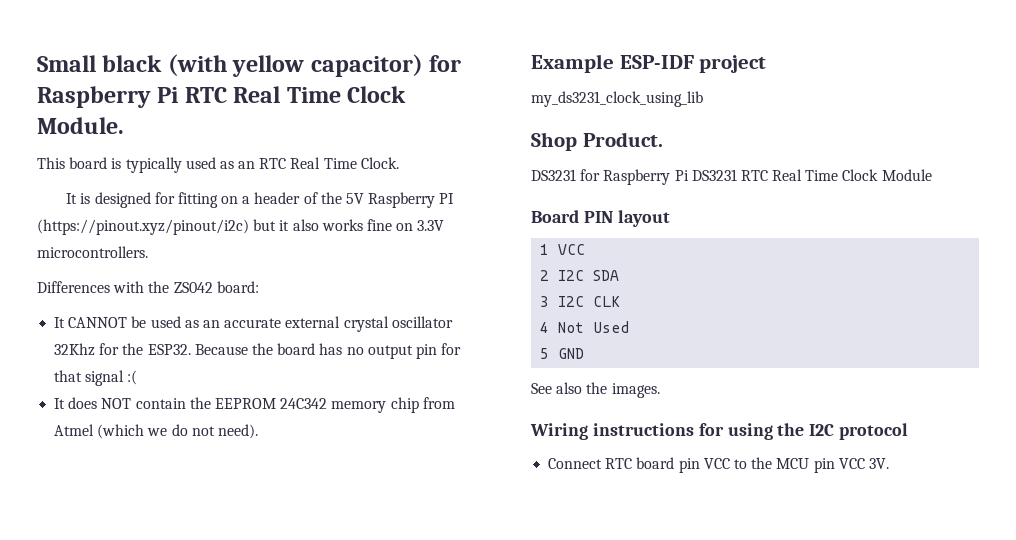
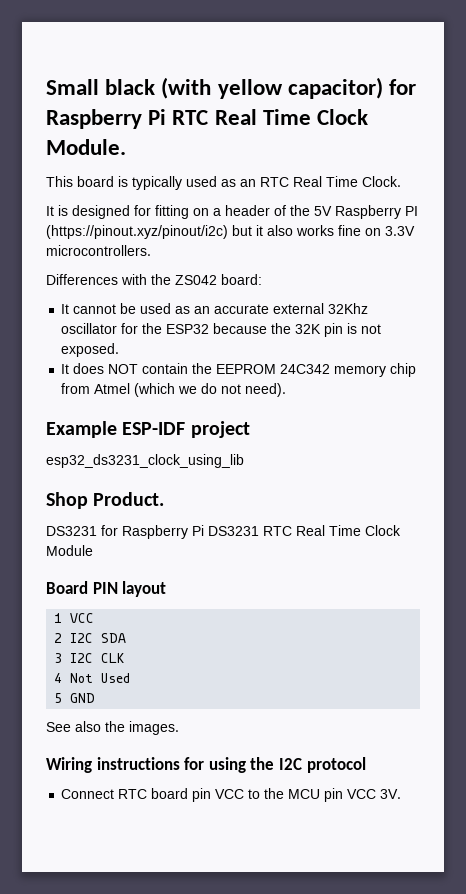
[68,317,128,328] CANNOT -> [73,304,117,314] cannot
[343,316,453,332] [54,343,462,359] [54,370,138,386] crystal oscillator 32Khz for the ESP32. Because the board has no output pin for that signal :( -> [328,303,369,314] [61,323,382,337] [61,343,120,357] 32Khz oscillator for the ESP32 because the 32K pin is not exposed.
[531,91,703,107] my_ds3231_clock_using_lib -> [46,454,244,468] esp32_ds3231_clock_using_lib

